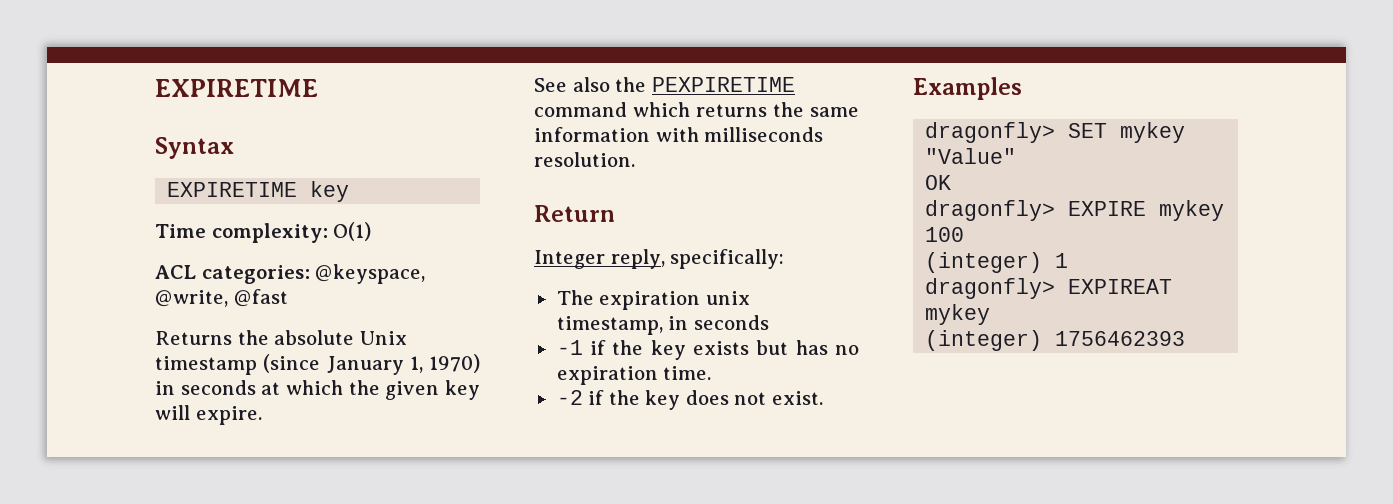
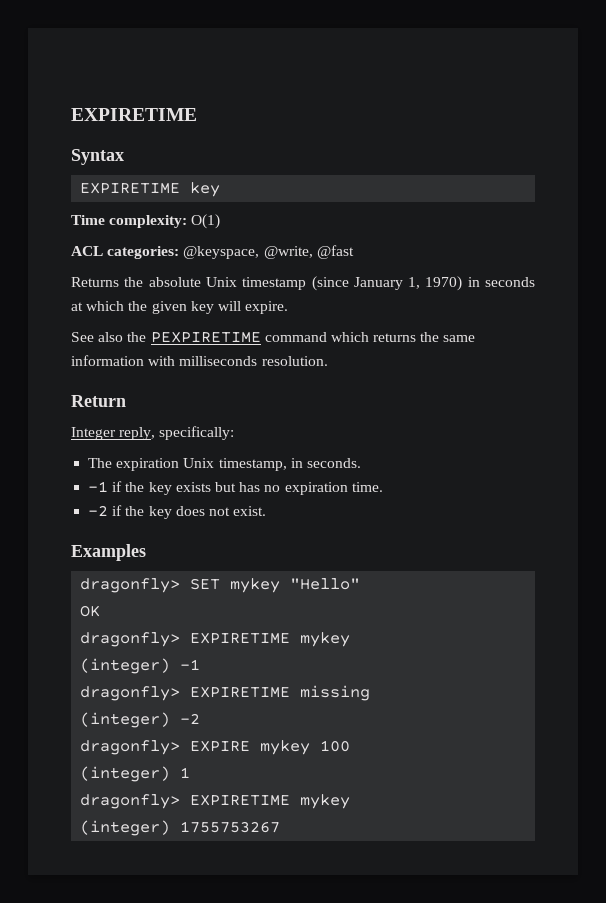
[705,291,750,305] unix -> [183,458,215,468] Unix
[693,315,769,330] seconds -> [306,458,361,468] seconds.
[925,148,1017,164] "Value" -> [290,578,361,590] "Hello"
(952, 182) none -> [80,632,351,647] [80,658,201,674] [80,685,371,701] [80,712,201,728] // dragonfly> EXPIRETIME mykey // (integer) -1 // dragonfly> EXPIRETIME missing // (integer) -2
[1068,279,1173,294] [925,304,991,325] [925,330,1186,351] EXPIREAT mykey // (integer) 1756462393 -> [190,794,351,809] [80,820,281,836] EXPIRETIME mykey // (integer) 1755753267

